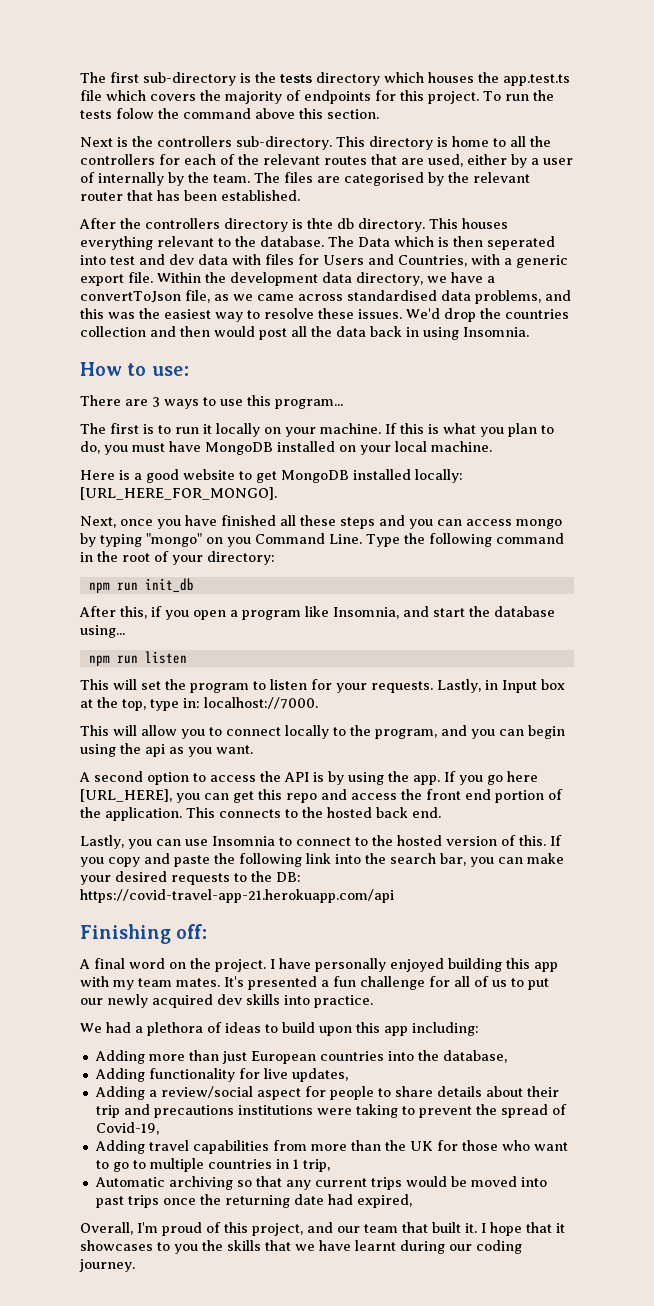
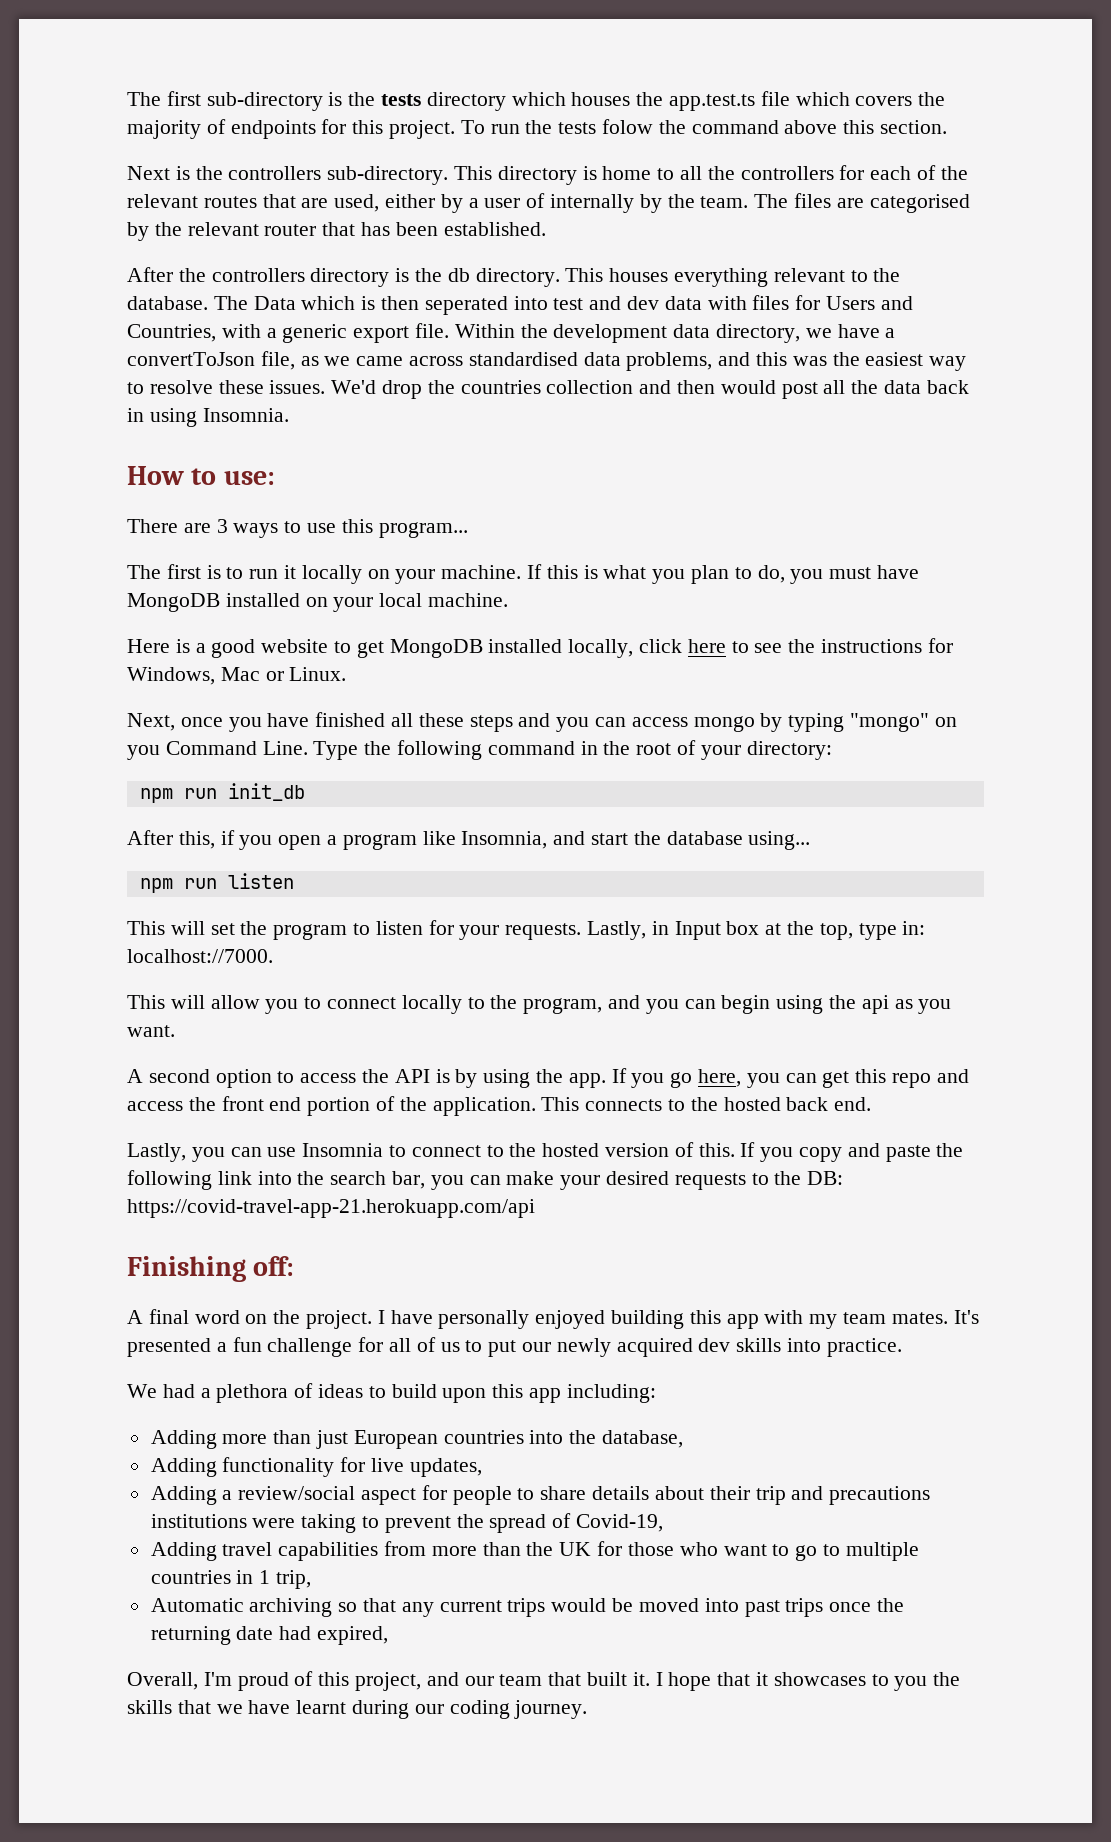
[307,218,333,229] thte -> [415,268,443,282] the
[415,469,463,483] [80,487,277,500] locally: [URL_HERE_FOR_MONGO]. -> [568,638,953,658] [127,667,347,685] locally, click here to see the instructions for Windows, Mac or Linux.
[507,771,538,782] [80,789,172,802] here [URL_HERE], -> [698,1069,742,1087] here,

